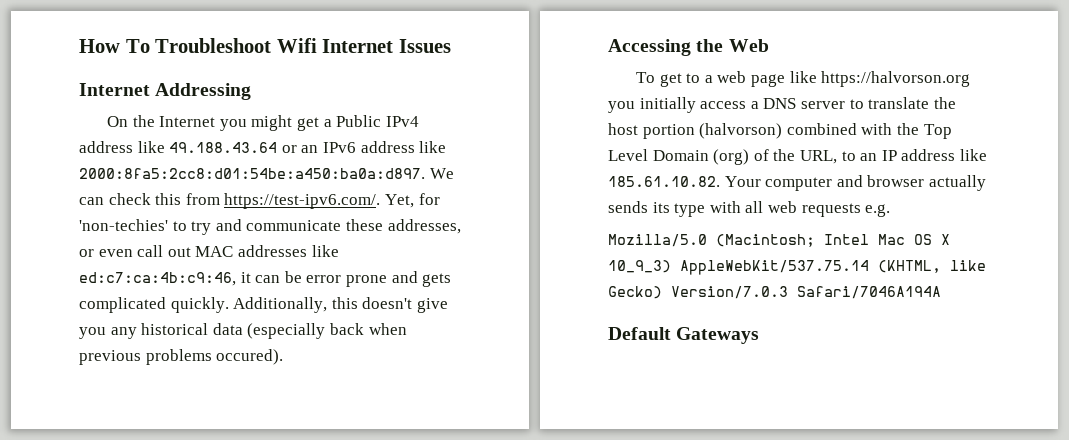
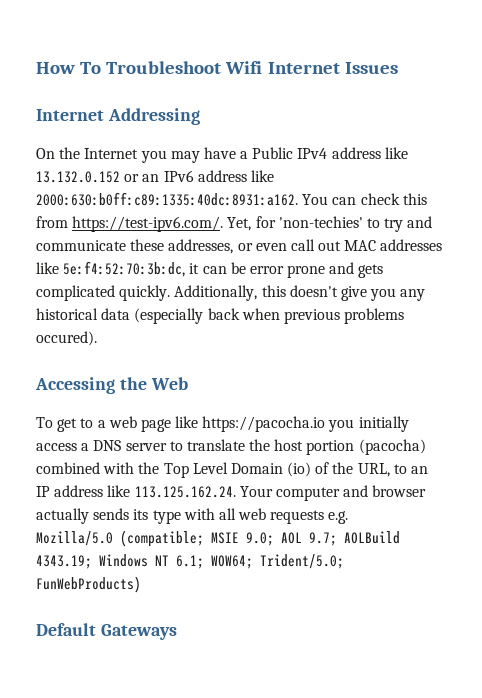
[251,115,320,131] might get -> [170,147,236,163] may have
[169,142,278,153] 49.188.43.64 -> [36,171,120,183] 13.132.0.152
[79,168,454,179] 2000:8fa5:2cc8:d01:54be:a450:ba0a:d897. We -> [36,192,329,206] 2000:630:b0ff:c89:1335:40dc:8931:a162. You
[79,272,236,286] ed:c7:ca:4b:c9:46, -> [63,261,186,277] 5e:f4:52:70:3b:dc,
[821,71,971,87] https://halvorson.org -> [202,416,326,432] https://pacocha.io
[699,123,783,139] (halvorson) -> [358,439,426,455] (pacocha)
[713,149,750,165] (org) -> [287,462,312,477] (io)
[608,176,720,187] 185.61.10.82. -> [134,486,236,498] 113.125.162.24.
[716,234,950,247] [608,260,986,275] [608,286,941,299] (Macintosh; Intel Mac OS X 10_9_3) AppleWebKit/537.75.14 (KHTML, like Gecko) Version/7.0.3 Safari/7046A194A -> [120,530,400,547] [36,554,344,569] [36,576,141,593] (compatible; MSIE 9.0; AOL 9.7; AOLBuild 4343.19; Windows NT 6.1; WOW64; Trident/5.0; FunWebProducts)

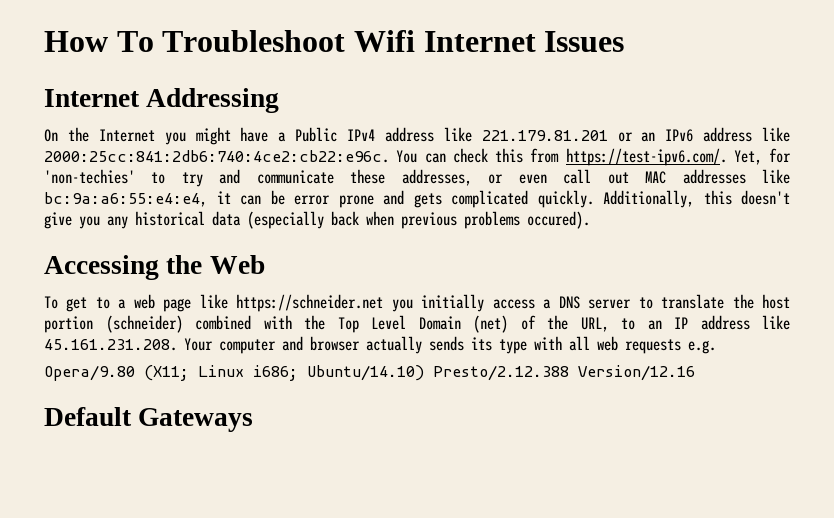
[170,151,200,163] may -> [195,127,231,145] might
[36,171,120,183] 13.132.0.152 -> [481,130,608,141] 221.179.81.201
[36,192,298,206] 2000:630:b0ff:c89:1335:40dc:8931:a162. -> [44,150,389,163] 2000:25cc:841:2db6:740:4ce2:cb22:e96c.
[63,261,186,277] 5e:f4:52:70:3b:dc, -> [44,192,207,207] bc:9a:a6:55:e4:e4,
[202,416,326,432] https://pacocha.io -> [236,294,384,312] https://schneider.net
[358,439,426,455] (pacocha) -> [105,315,183,333] (schneider)
[287,462,312,477] (io) -> [473,315,508,333] (net)
[134,486,236,498] 113.125.162.24. -> [44,339,177,351] 45.161.231.208.
[36,530,400,547] [36,554,344,569] [36,576,141,593] Mozilla/5.0 (compatible; MSIE 9.0; AOL 9.7; AOLBuild 4343.19; Windows NT 6.1; WOW64; Trident/5.0; FunWebProducts) -> [44,365,695,381] Opera/9.80 (X11; Linux i686; Ubuntu/14.10) Presto/2.12.388 Version/12.16

